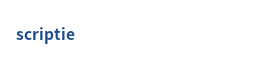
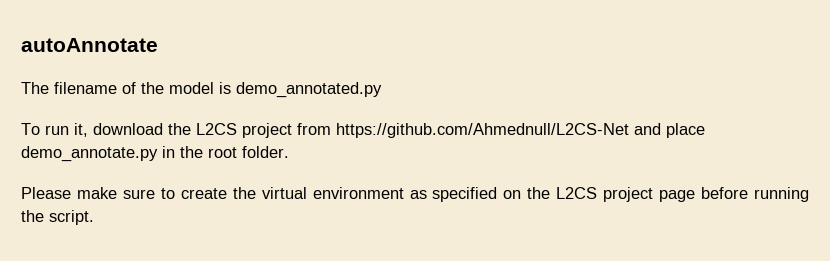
[16,27,75,44] scriptie -> [21,38,158,52] [21,82,382,98] [21,123,705,138] [21,146,289,162] [21,187,809,202] [21,210,94,225] autoAnnotate // The filename of the model is demo_annotated.py // To run it, download the L2CS project from https://github.com/Ahmednull/L2CS-Net and place demo_annotate.py in the root folder. // Please make sure to create the virtual environment as specified on the L2CS project page before running the script.

